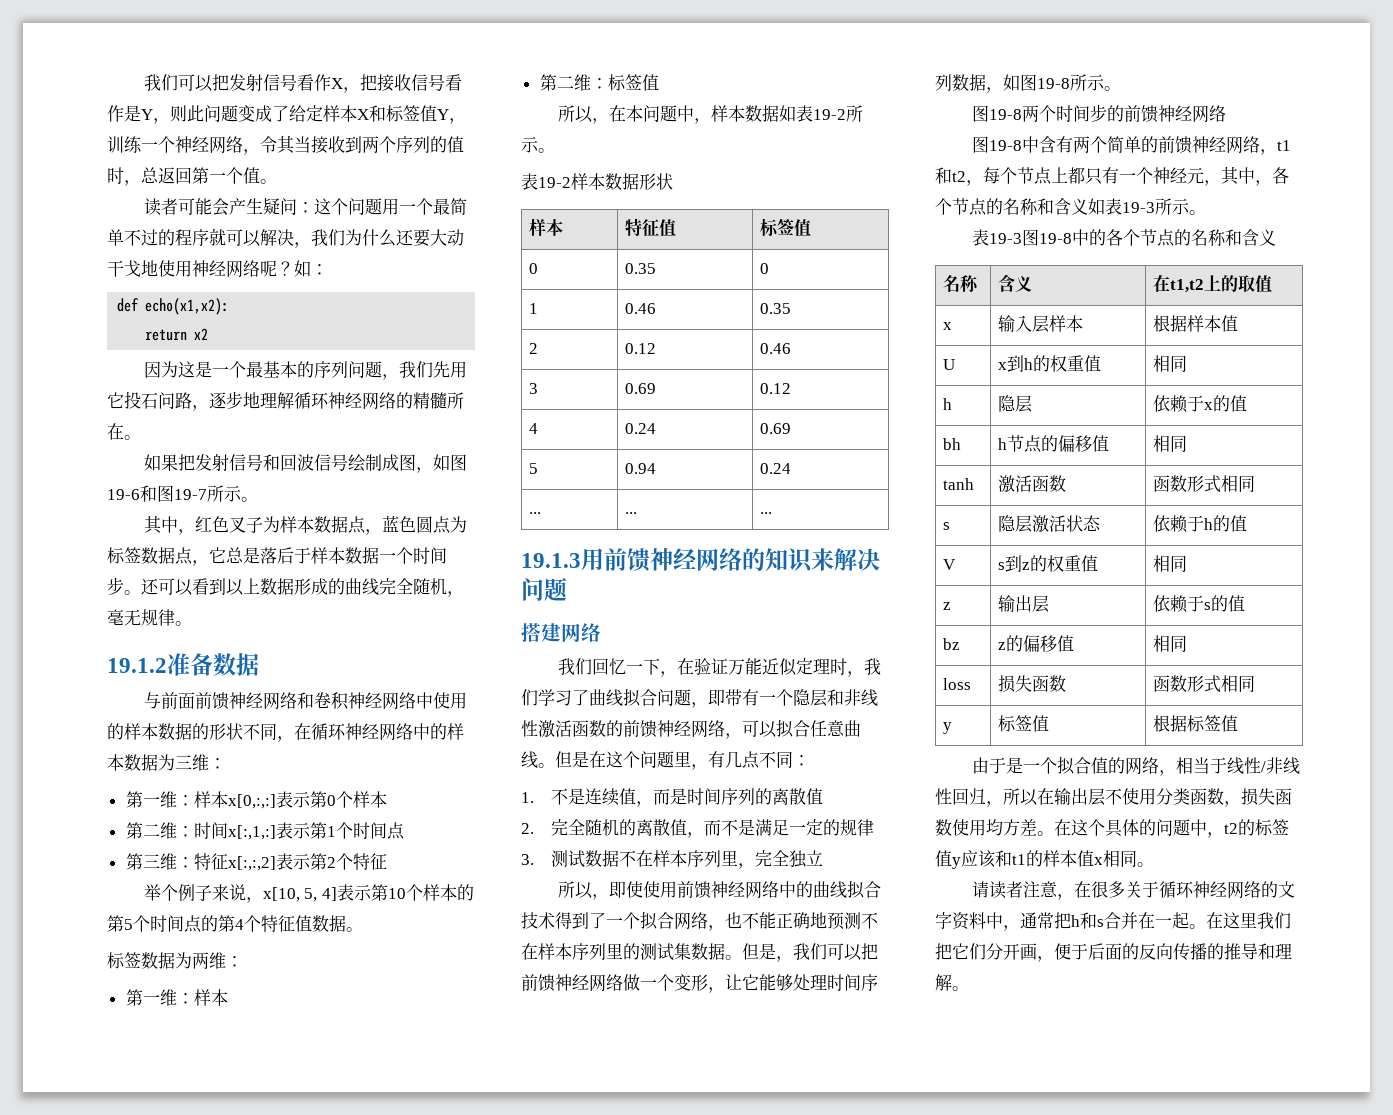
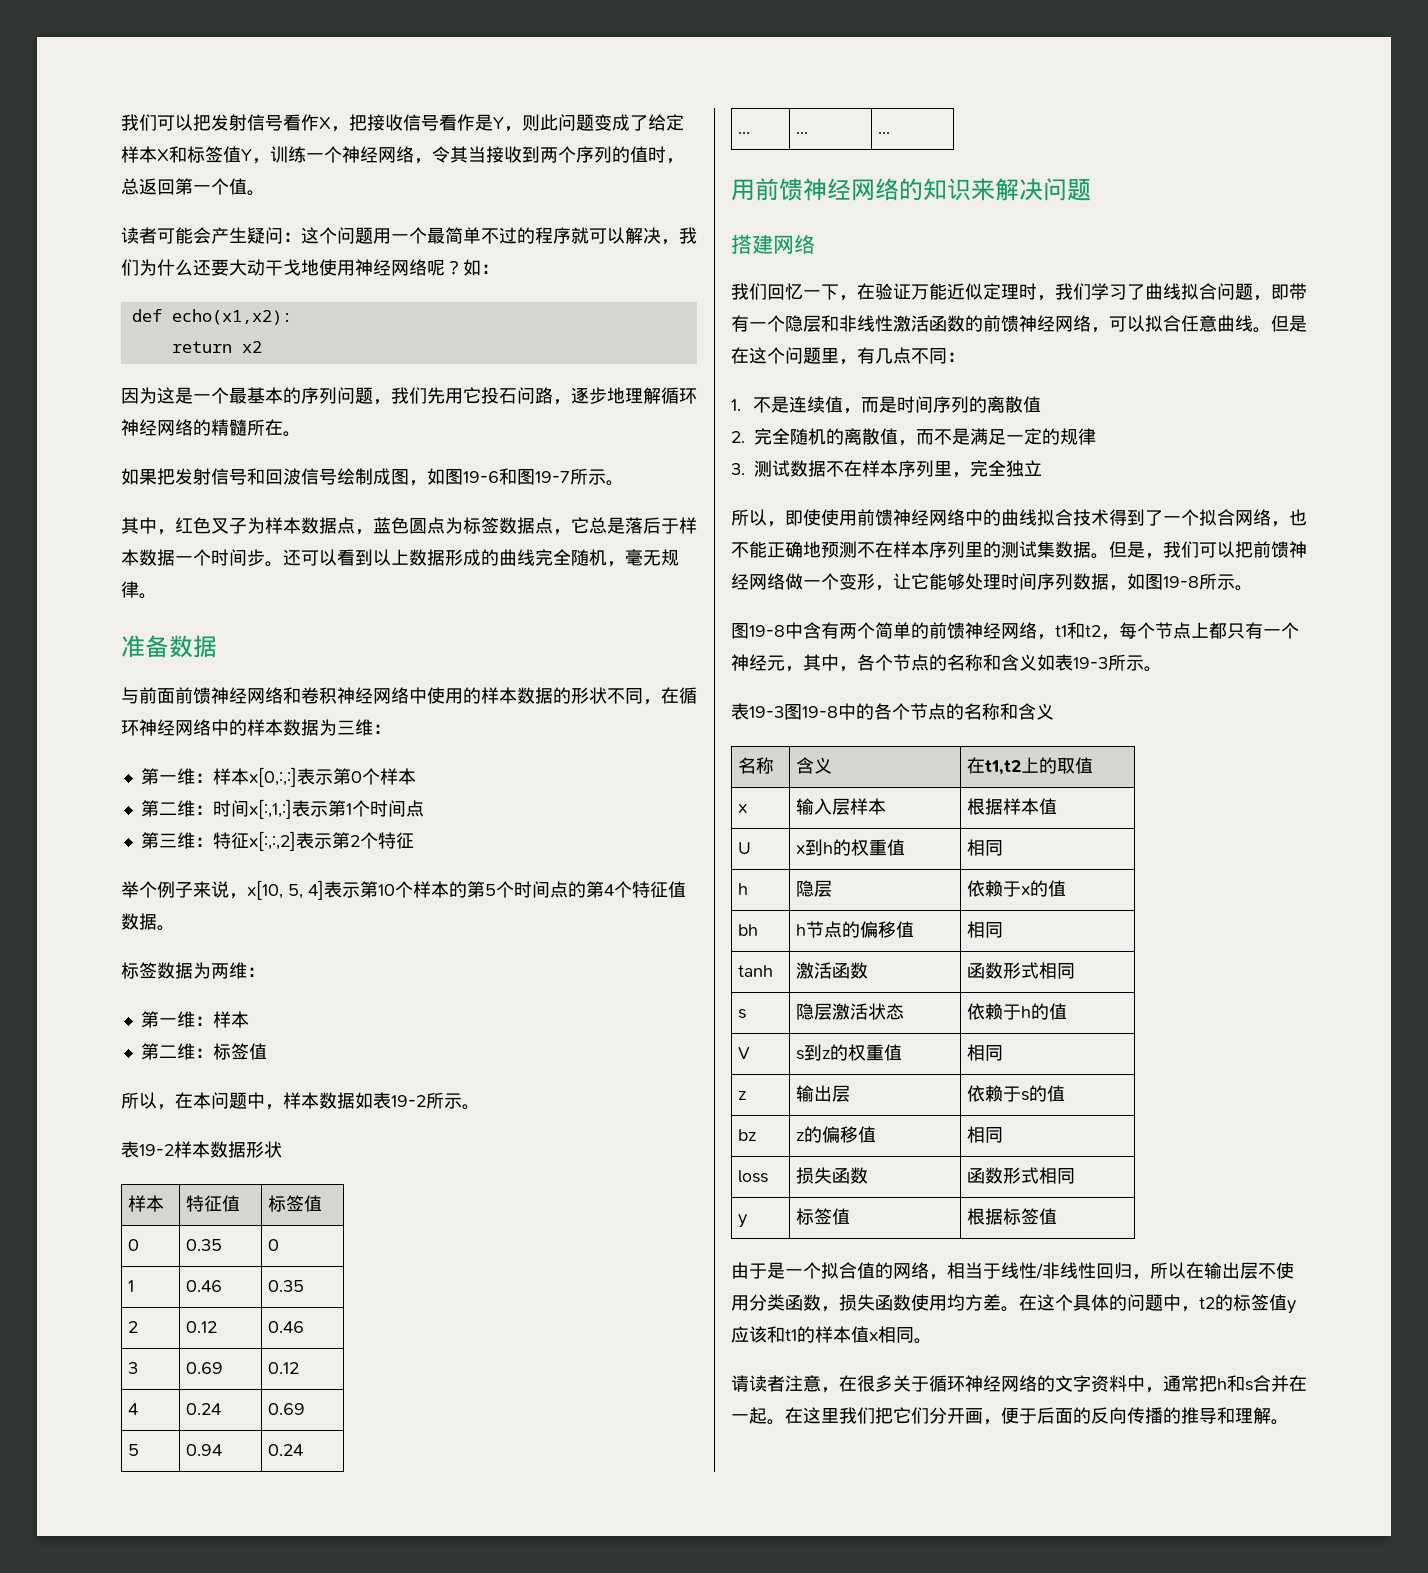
[107,658,167,673] 19.1.2 -> (157, 596) none
[521,553,581,568] 19.1.3 -> (891, 133) none
[971,104,1226,123] // 图19-8两个时间步的前馈神经网络 -> (1253, 588) none

